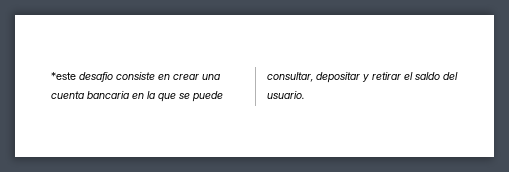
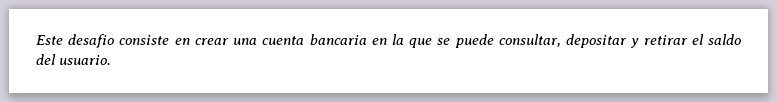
[51,72,76,80] *este -> [36,35,63,45] Este

